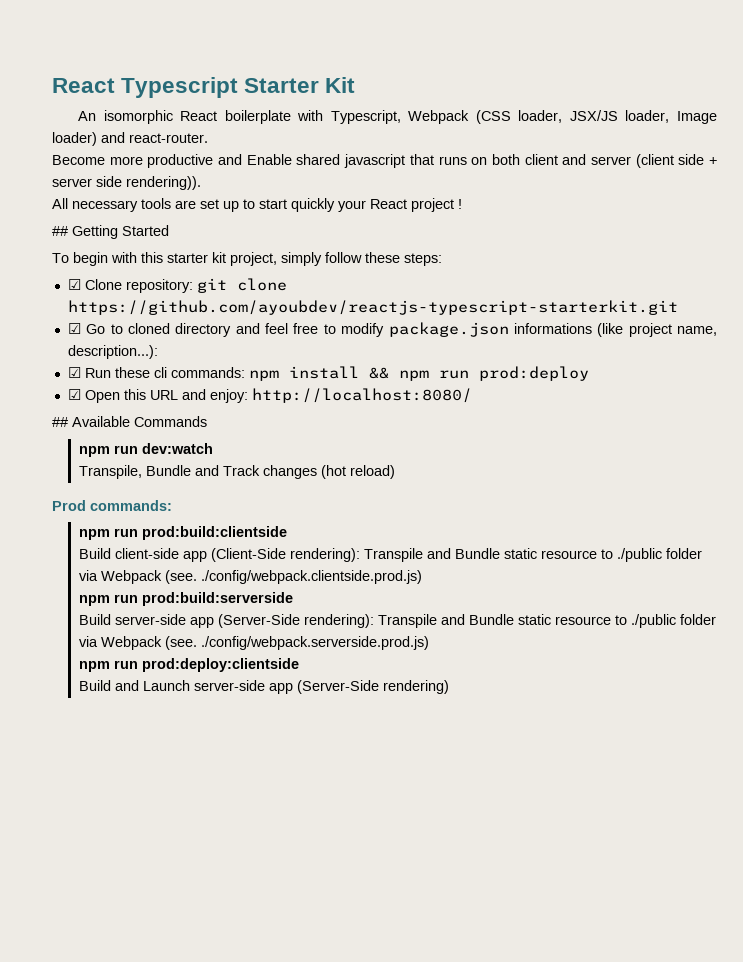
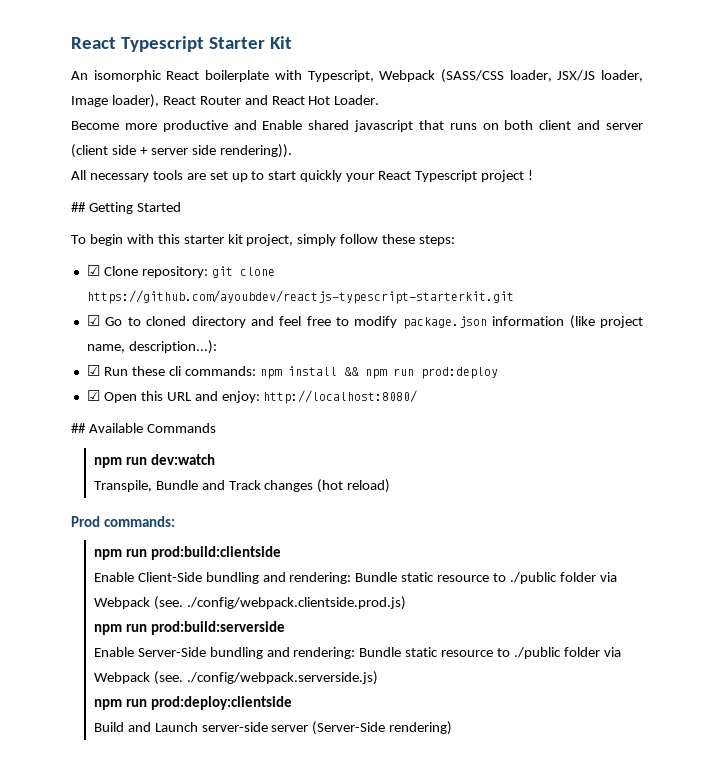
[475,110,511,124] (CSS -> [440,69,504,83] (SASS/CSS
[52,132,208,146] loader) and react-router. -> [111,94,380,108] loader), React Router and React Hot Loader.
(407, 204) none -> [415,170,478,182] Typescript
[513,323,592,334] informations -> [492,316,565,326] information
[78,548,451,562] Build client-side app (Client-Side rendering): Transpile and -> [93,572,352,584] Enable Client-Side bundling and rendering:
[78,614,716,628] [78,636,429,650] Build server-side app (Server-Side rendering): Transpile and Bundle static resource to ./public folder via Webpack (see. ./config/webpack.serverside.prod.js) -> [93,647,621,659] [93,671,378,685] Enable Server-Side bundling and rendering: Bundle static resource to ./public folder via Webpack (see. ./config/webpack.serverside.js)
[268,683,293,694] app -> [271,725,309,732] server

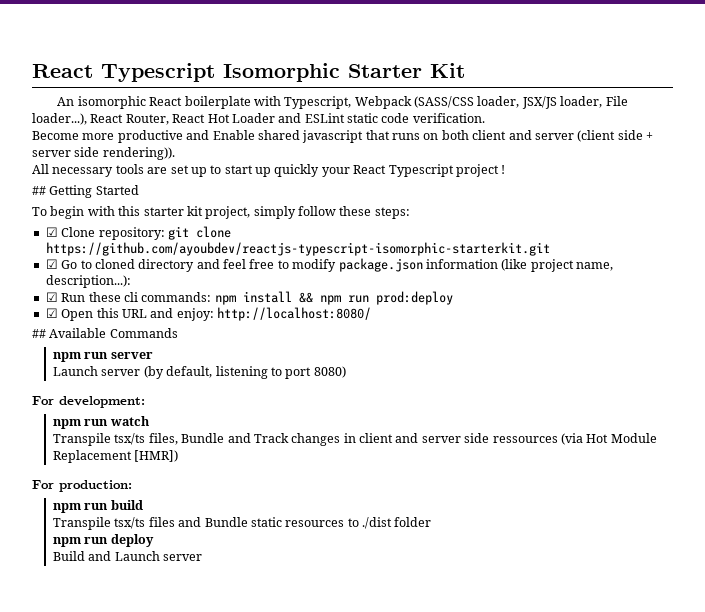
[71,36,204,52] React Typescript -> [32,63,340,82] React Typescript Isomorphic
[71,94,380,108] Image loader), React Router and React Hot Loader. -> [605,96,628,106] [32,113,485,125] File loader...), React Router, React Hot Loader and ESLint static code verification.
(297, 175) none -> [255,167,271,177] up
[86,290,514,304] https://github.com/ayoubdev/reactjs-typescript-starterkit.git -> [45,242,550,256] https://github.com/ayoubdev/reactjs-typescript-isomorphic-starterkit.git
[150,454,215,465] [93,479,391,493] [71,516,175,527] [93,546,281,560] [93,572,617,584] [93,596,406,610] [93,621,285,635] [93,647,621,659] [93,671,378,685] [93,696,292,710] dev:watch // Transpile, Bundle and Track changes (hot reload) // Prod commands: // npm run prod:build:clientside // Enable Client-Side bundling and rendering: Bundle static resource to ./public folder via Webpack (see. ./config/webpack.clientside.prod.js) // npm run prod:build:serverside // Enable Server-Side bundling and rendering: Bundle static resource to ./public folder via Webpack (see. ./config/webpack.serverside.js) // npm run prod:deploy:clientside -> [110,352,153,359] [53,366,346,379] [32,396,145,408] [53,416,150,429] [53,433,657,446] [53,450,179,463] [32,480,132,492] [53,500,143,513] [53,517,432,530] [53,534,154,547] server // Launch server (by default, listening to port 8080) // For development: // npm run watch // Transpile tsx/ts files, Bundle and Track changes in client and server side ressources (via Hot Module Replacement [HMR]) // For production: // npm run build // Transpile tsx/ts files and Bundle static resources to ./dist folder // npm run deploy
[201,721,453,735] server-side server (Server-Side rendering) -> [163,554,203,561] server

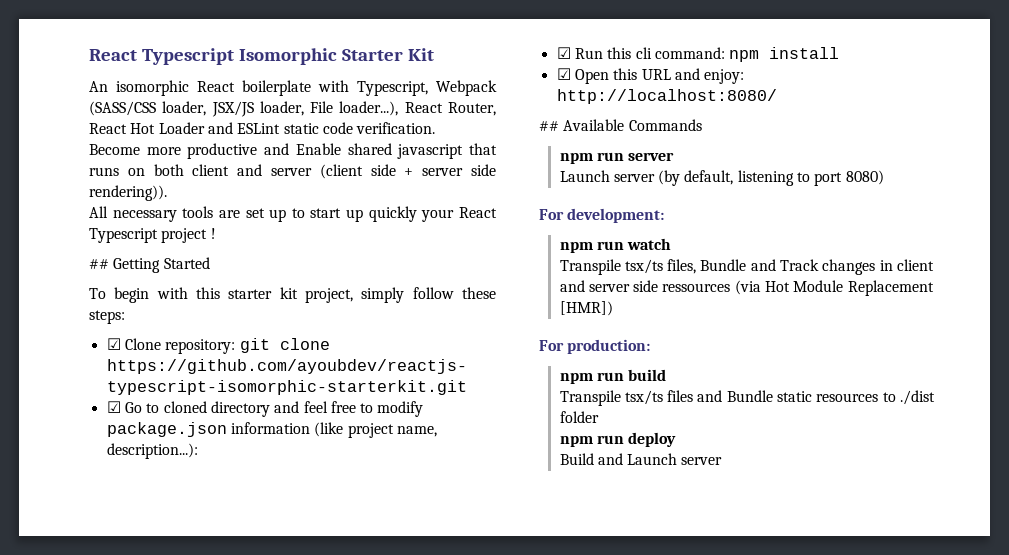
[88,292,212,302] these cli commands: -> [607,47,725,59] this cli command:
[298,291,453,305] && npm run prod:deploy -> (840, 53) none

